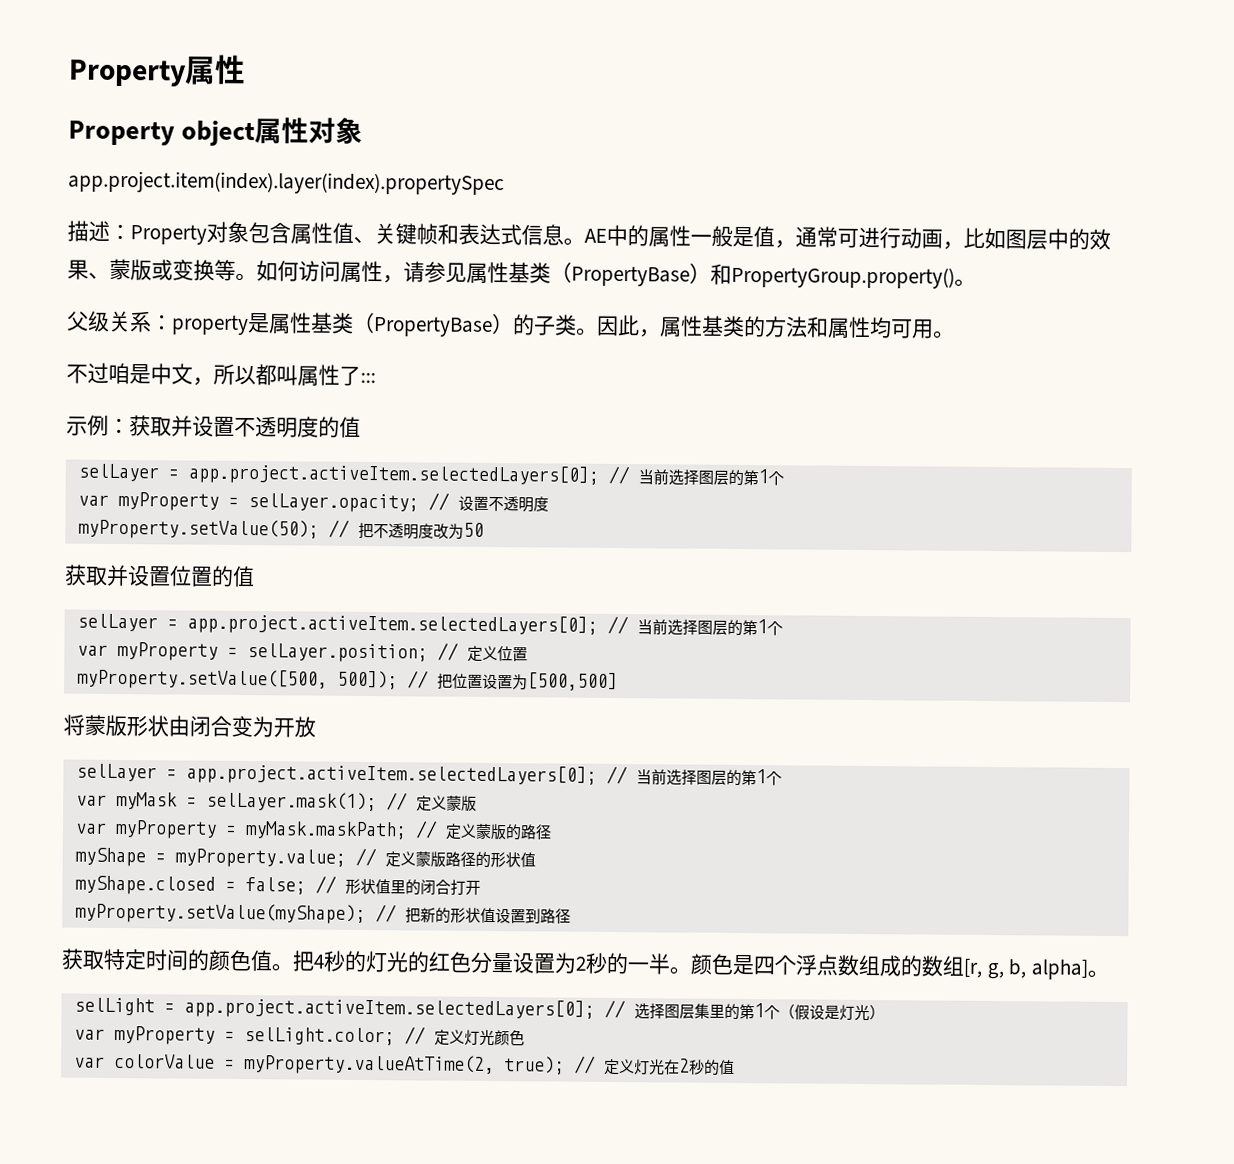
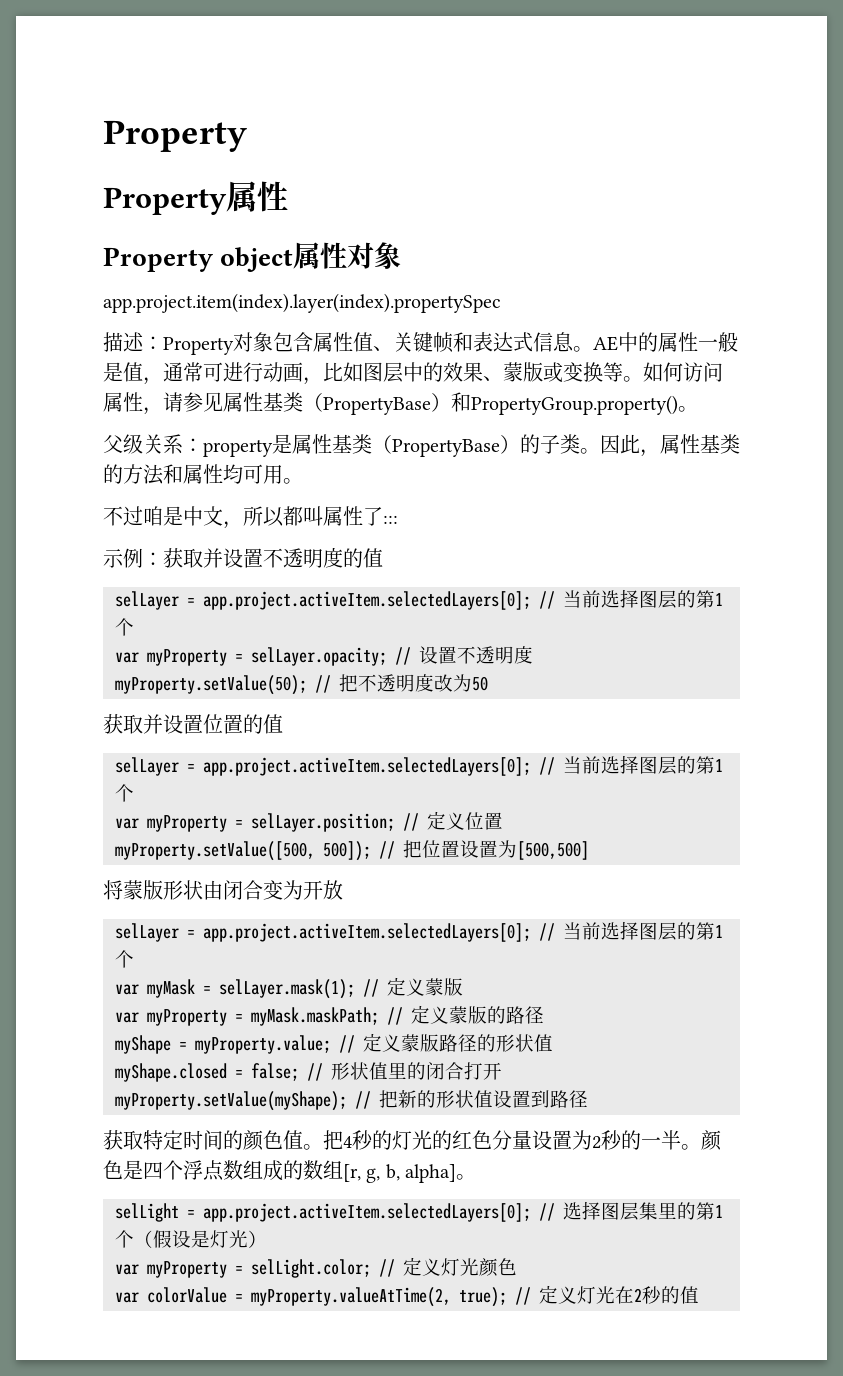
[68,59,186,87] Property -> [103,120,247,152] [103,187,227,215] Property // Property

